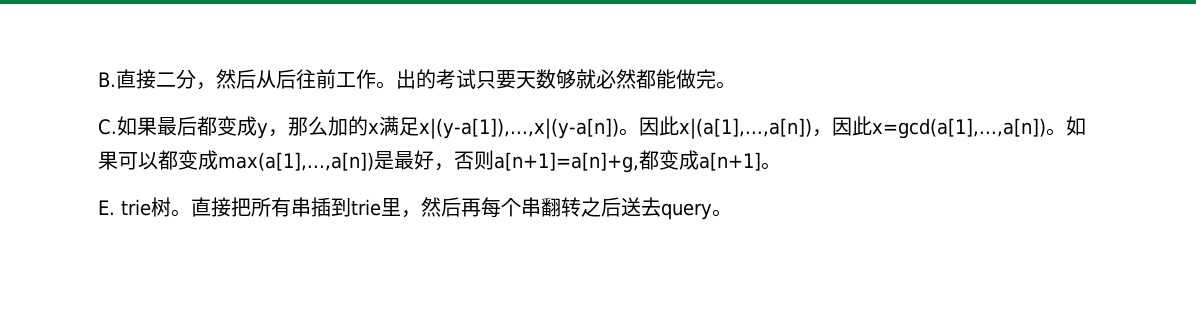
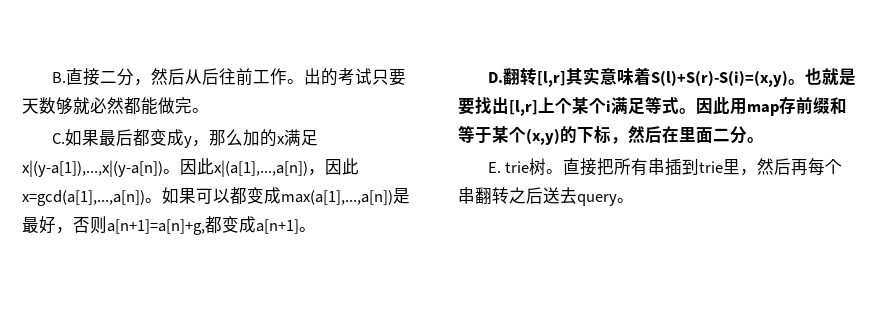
(781, 166) none -> [487,67,856,87] [458,96,847,116] [458,125,764,145] // D.翻转[l,r]其实意味着S(l)+S(r)-S(i)=(x,y)。也就是要找出[l,r]上个某个i满足等式。因此用map存前缀和等于某个(x,y)的下标，然后在里面二分。

